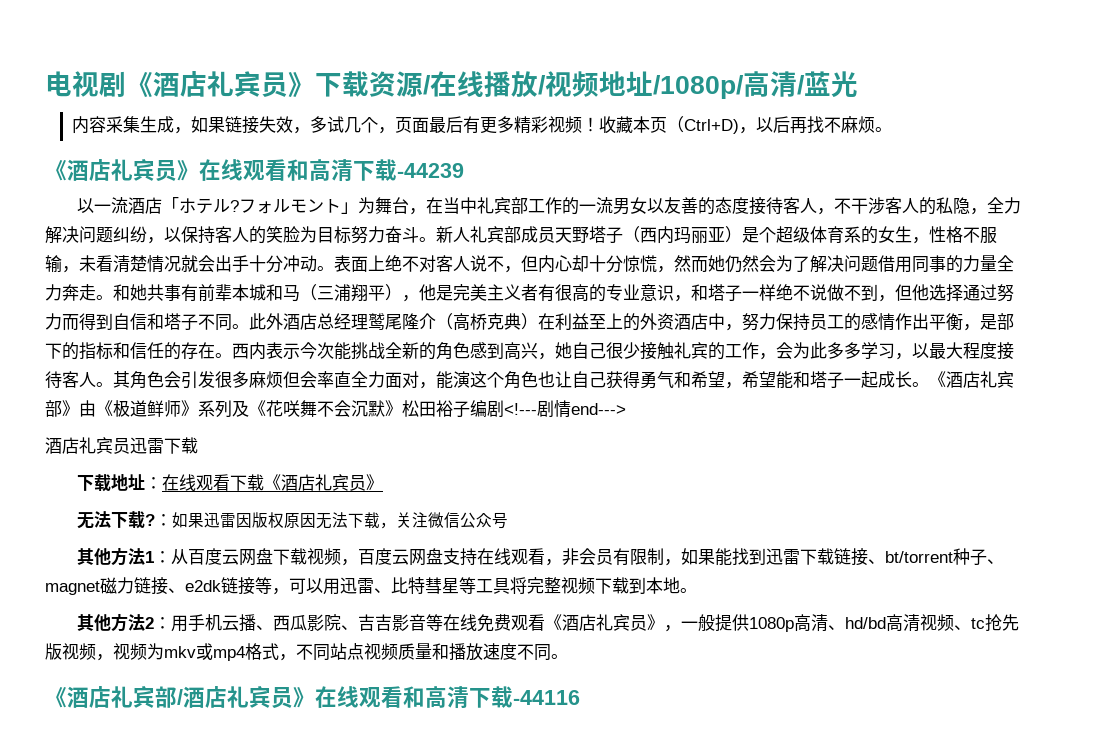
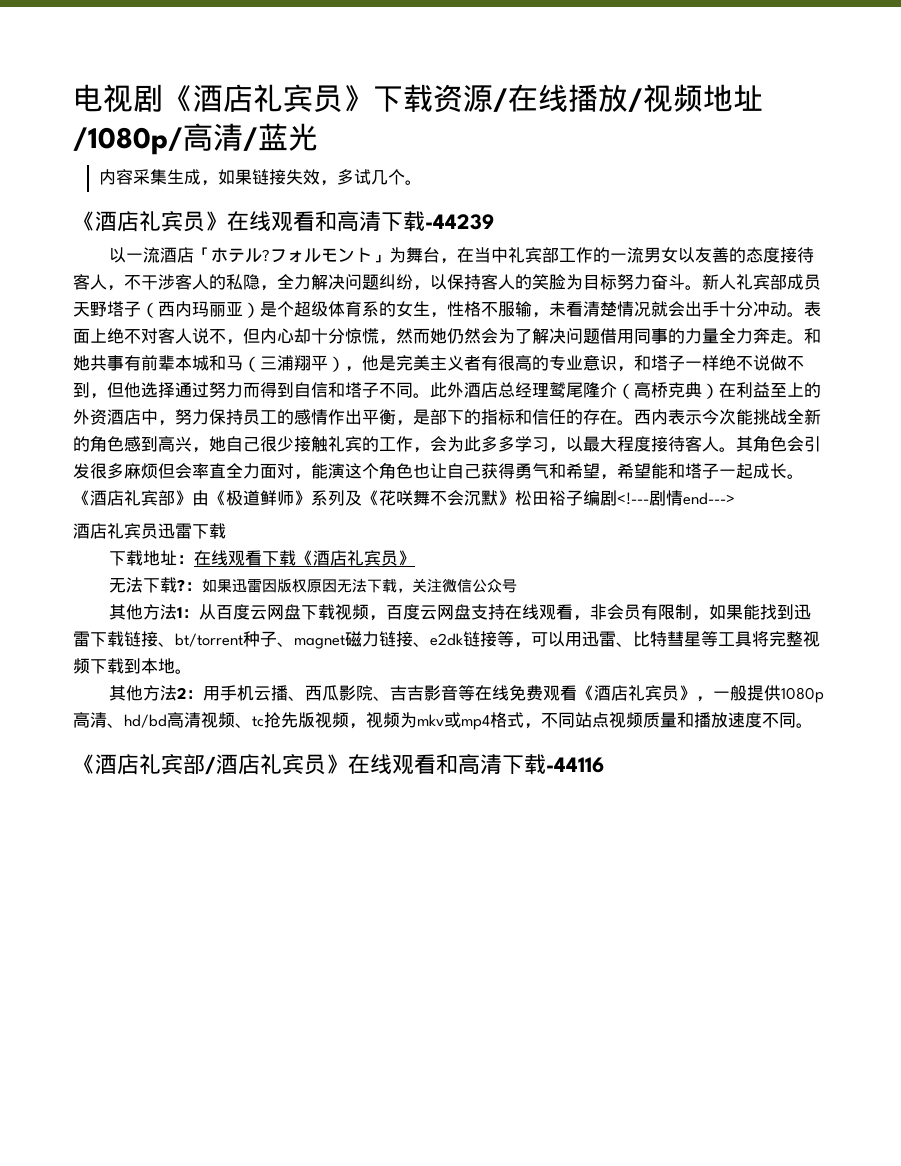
[378,116,876,134] ，页面最后有更多精彩视频！收藏本页（Ctrl+D)，以后再找不麻烦 -> (405, 177) none

